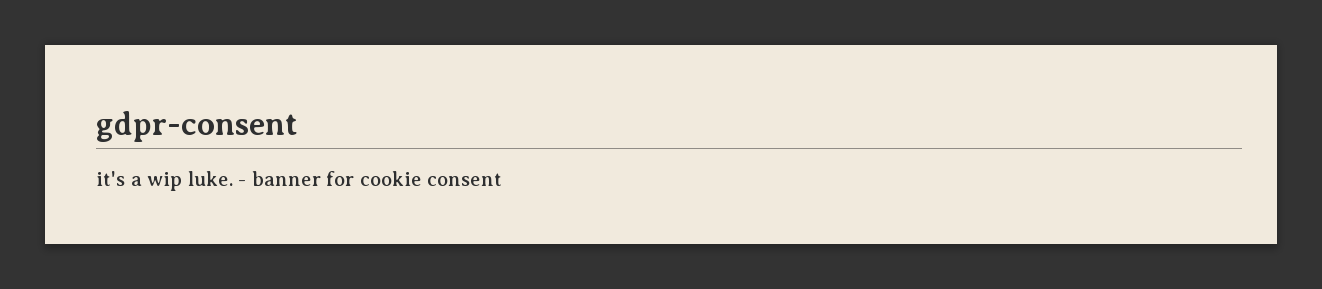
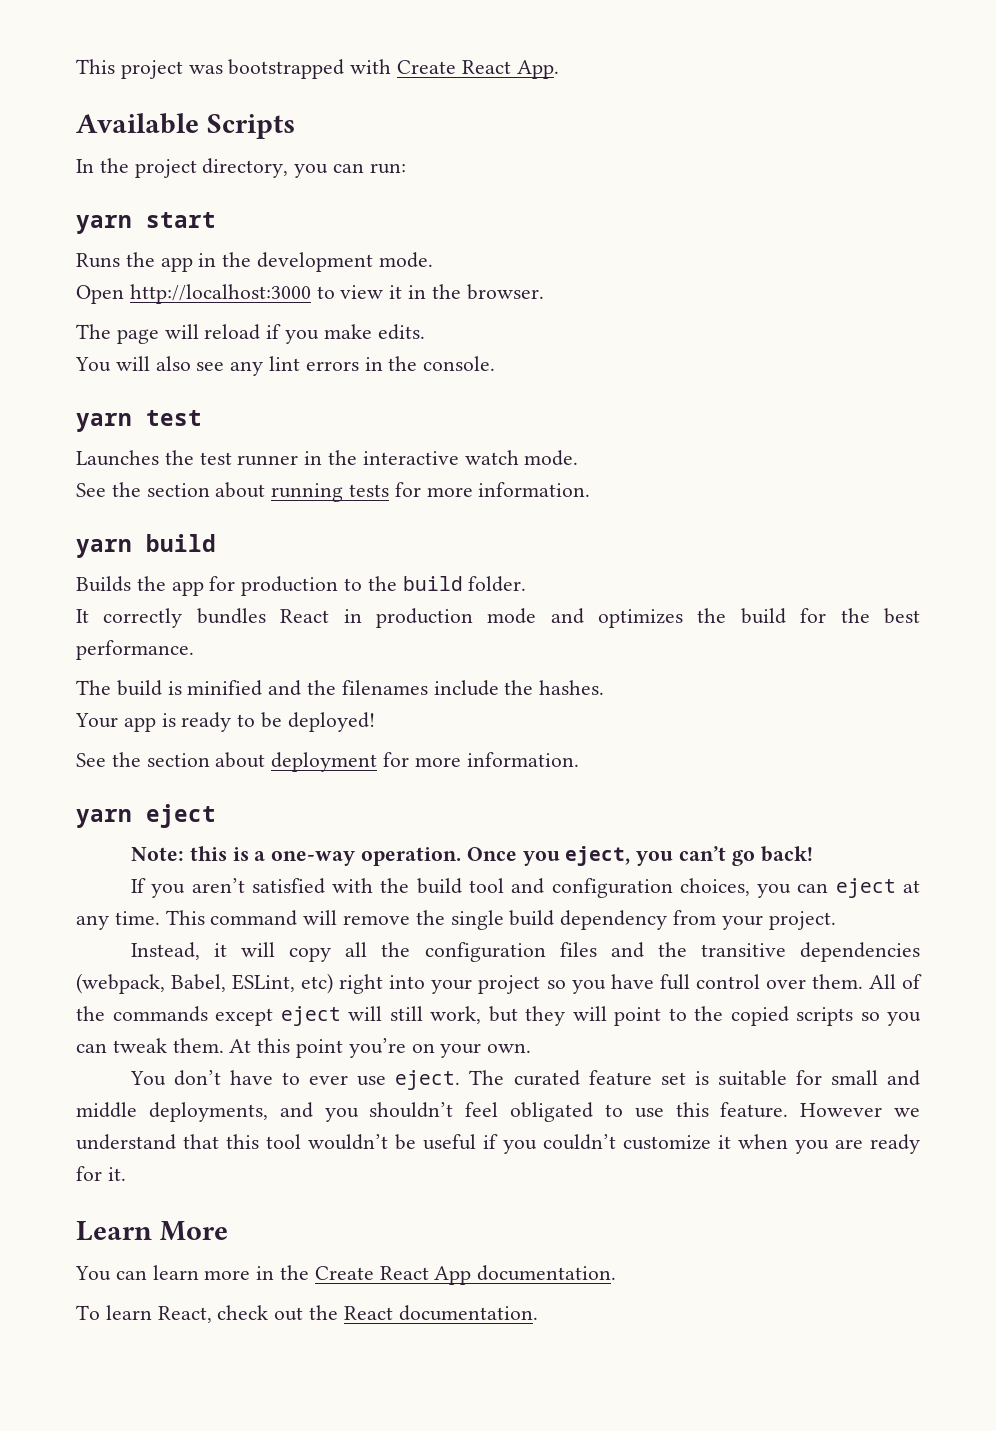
[96,111,298,142] [96,171,503,191] gdpr-consent // it's a wip luke. - banner for cookie consent -> [76,59,559,79] [76,113,295,139] [76,158,406,178] [76,212,216,234] [76,252,433,272] [76,284,544,304] [76,324,425,344] [75,356,496,376] [76,410,202,432] [76,450,579,466] [76,482,591,502] [76,534,216,558] [76,576,527,596] [76,608,920,628] [76,640,194,660] [76,680,605,696] [75,712,375,732] [76,752,579,772] [76,804,216,828] [131,846,813,866] [131,878,920,898] [76,910,836,930] [131,942,920,962] [76,973,922,994] [76,1006,921,1026] [76,1038,532,1058] [130,1070,920,1090] [76,1102,921,1122] [76,1134,920,1154] [76,1166,126,1181] [76,1221,228,1241] [75,1265,617,1285] [76,1305,538,1323] This project was bootstrapped with Create React App. // Available Scripts // In the project directory, you can run: // yarn start // Runs the app in the development mode. // Open http://localhost:3000 to view it in the browser. // The page will reload if you make edits. // You will also see any lint errors in the console. // yarn test // Launches the test runner in the interactive watch mode. // See the section about running tests for more information. // yarn build // Builds the app for production to the build folder. // It correctly bundles React in production mode and optimizes the build for the best performance. // The build is minified and the filenames include the hashes. // Your app is ready to be deployed! // See the section about deployment for more information. // yarn eject // Note: this is a one-way operation. Once you eject, you can’t go back! // If you aren’t satisfied with the build tool and configuration choices, you can eject at any time. This command will remove the single build dependency from your project. // Instead, it will copy all the configuration files and the transitive dependencies (webpack, Babel, ESLint, etc) right into your project so you have full control over them. All of the commands except eject will still work, but they will point to the copied scripts so you can tweak them. At this point you’re on your own. // You don’t have to ever use eject. The curated feature set is suitable for small and middle deployments, and you shouldn’t feel obligated to use this feature. However we understand that this tool wouldn’t be useful if you couldn’t customize it when you are ready for it. // Learn More // You can learn more in the Create React App documentation. // To learn React, check out the React documentation.

